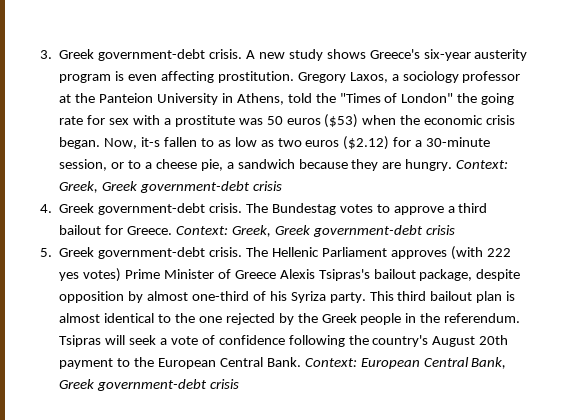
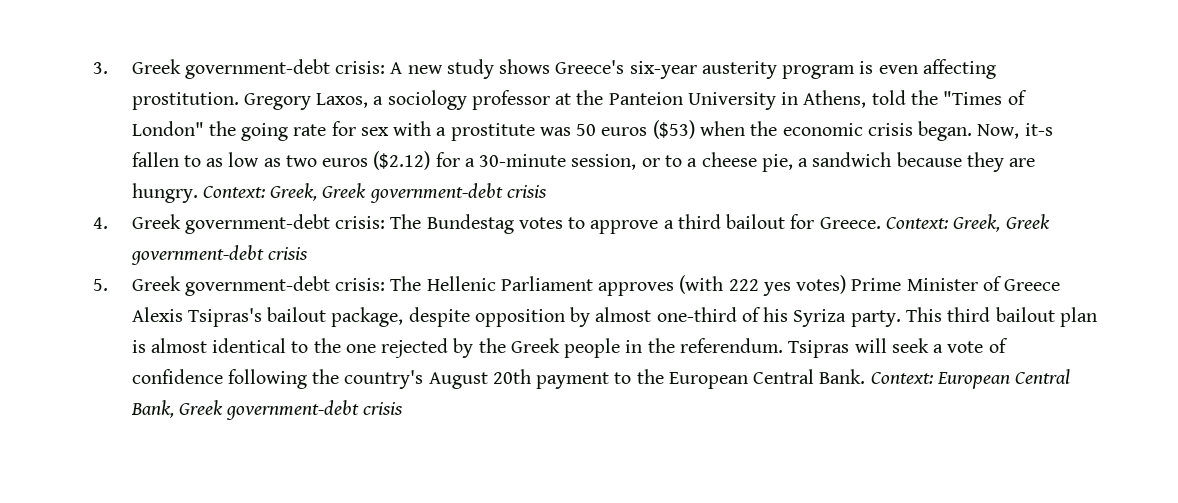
[209,49,243,59] crisis. -> [335,61,386,74] crisis:
[209,203,243,213] crisis. -> [335,216,386,229] crisis:
[209,247,243,257] crisis. -> [335,278,386,291] crisis:

